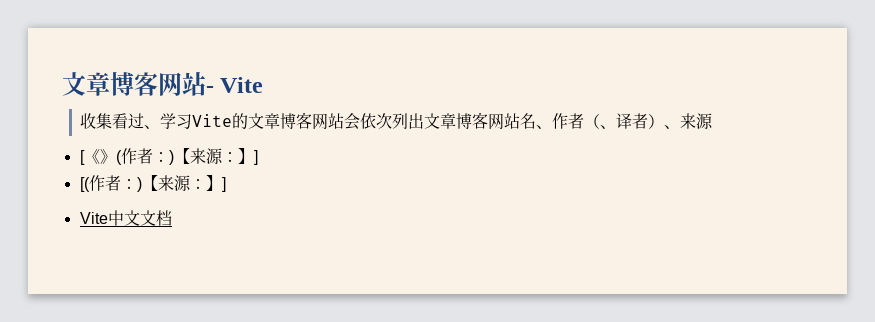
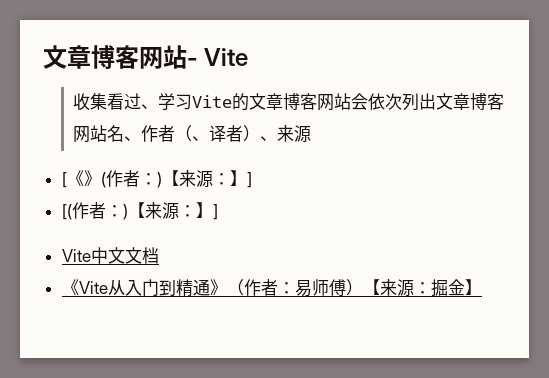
(172, 218) none -> [61,279,482,297] // 《Vite从入门到精通》（作者：易师傅）【来源：掘金】

